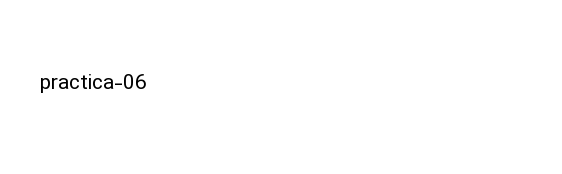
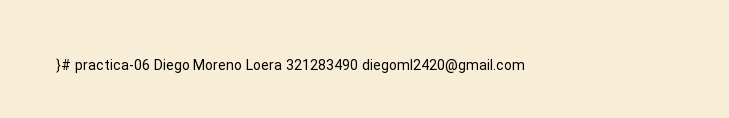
[40,74,147,93] practica-06 -> [56,58,525,73] }# practica-06 Diego Moreno Loera 321283490 diegoml2420@gmail.com

